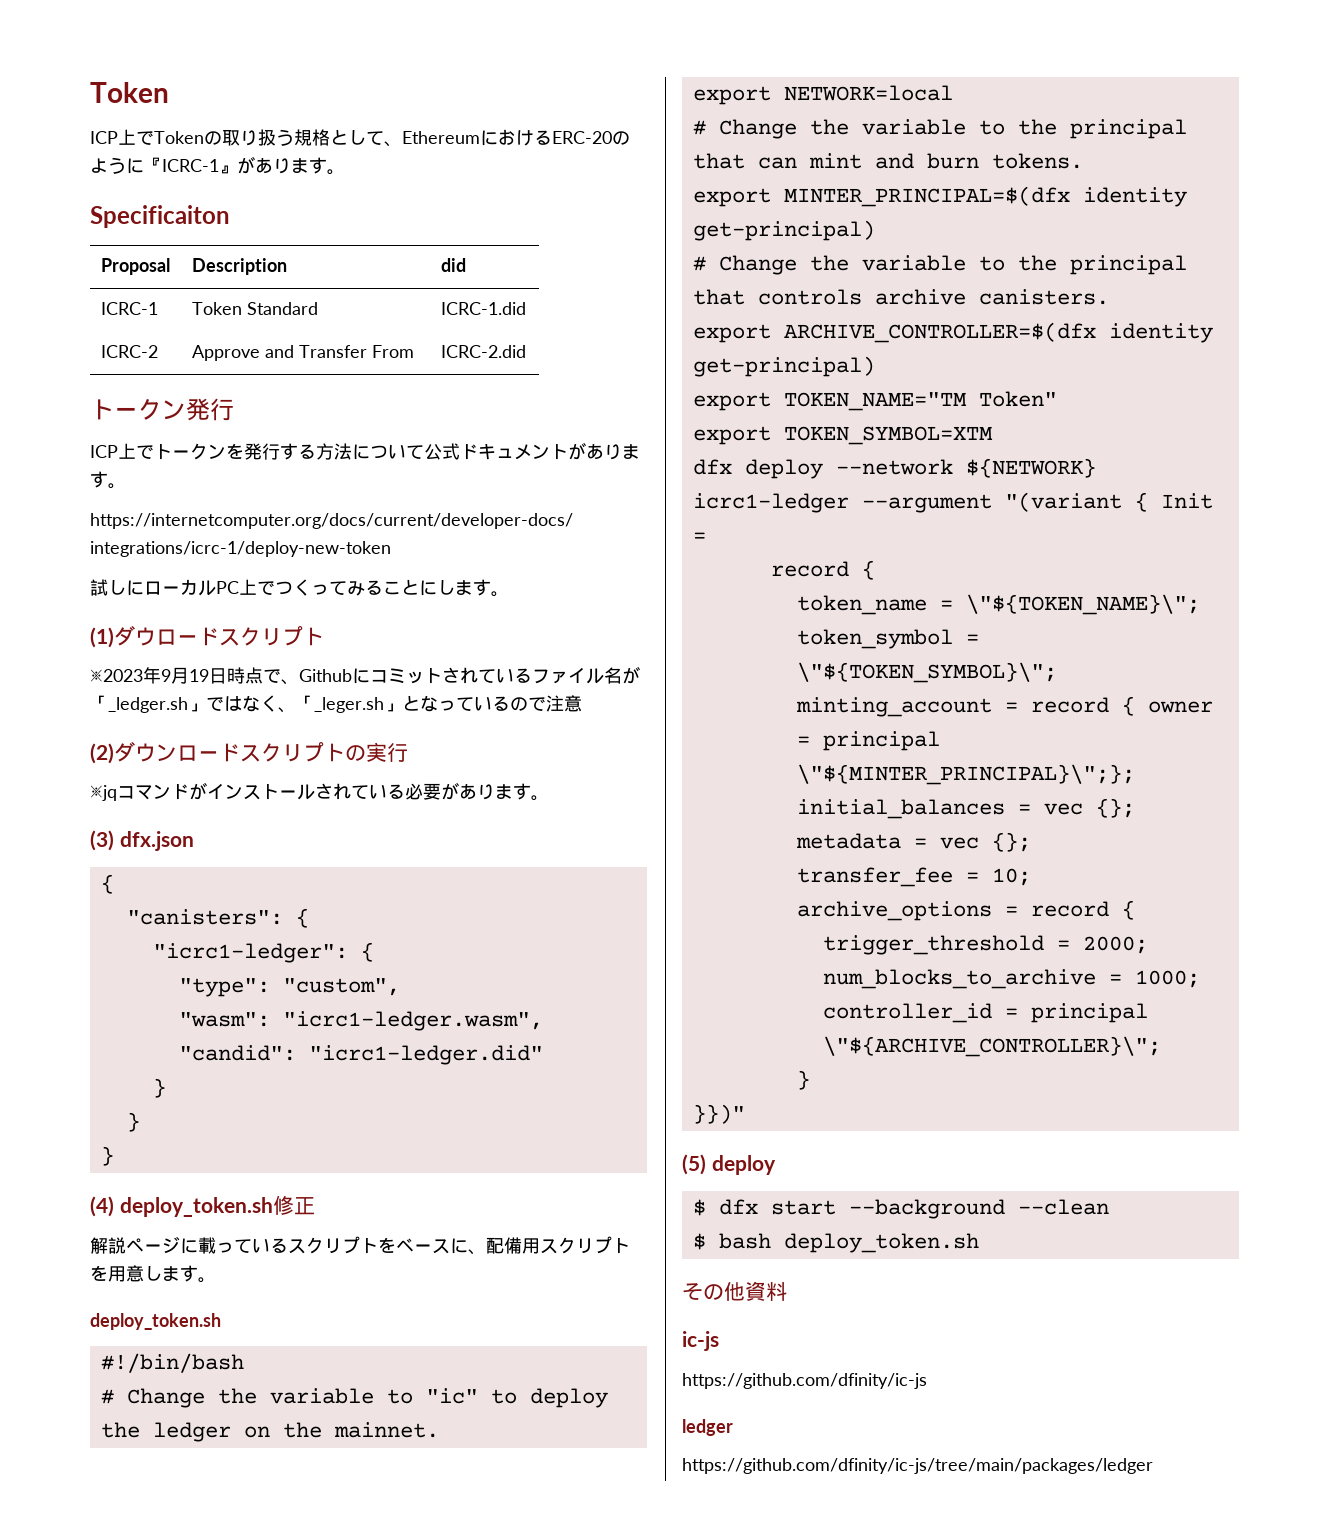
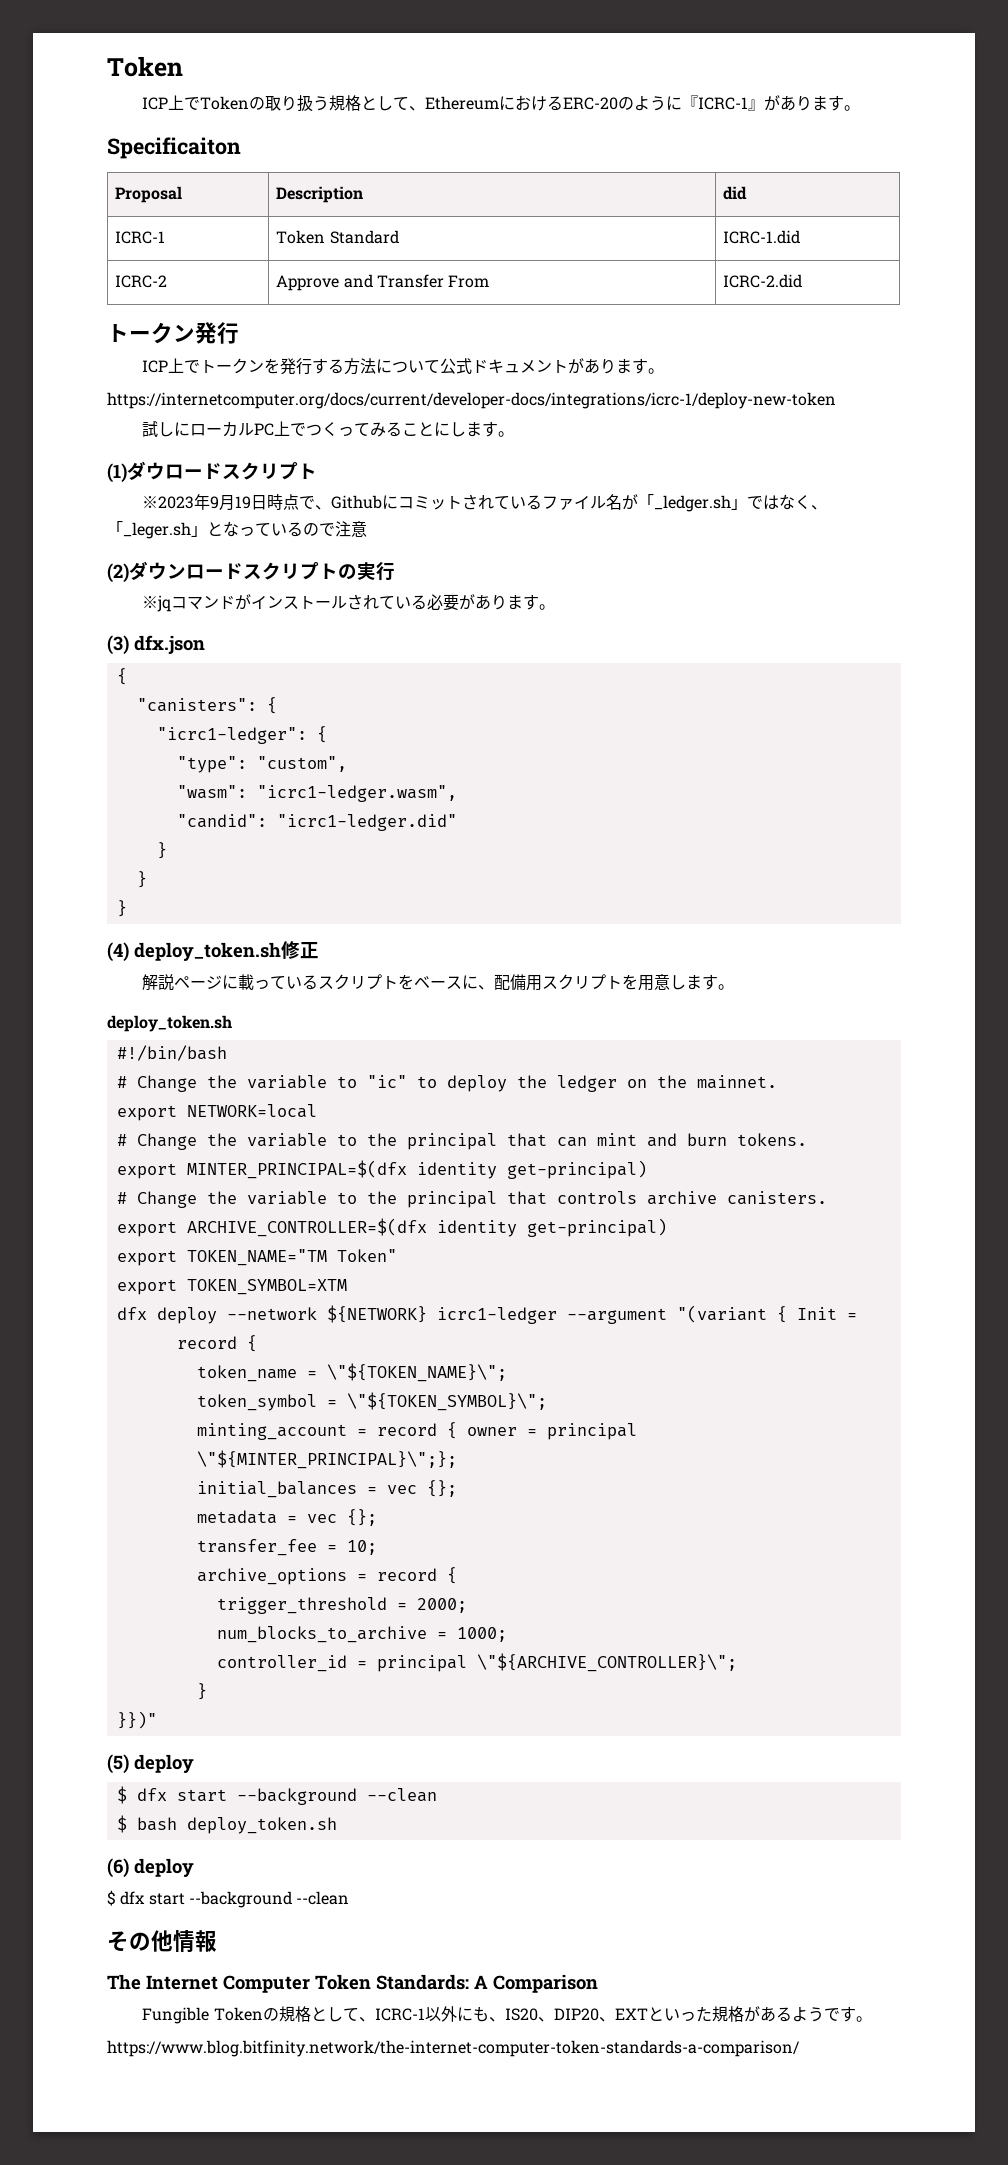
[682,1281,787,1301] [682,1331,719,1351] [682,1373,927,1389] [682,1419,733,1436] [682,1458,1153,1474] その他資料 // ic-js // https://github.com/dfinity/ic-js // ledger // https://github.com/dfinity/ic-js/tree/main/packages/ledger -> [107,1858,194,1878] [107,1890,350,1908] [107,1930,217,1953] [107,1974,598,1993] [142,2006,872,2024] [107,2040,800,2057] (6) deploy // $ dfx start --background --clean // その他情報 // The Internet Computer Token Standards: A Comparison // Fungible Tokenの規格として、ICRC-1以外にも、IS20、DIP20、EXTといった規格があるようです。 // https://www.blog.bitfinity.network/the-internet-computer-token-standards-a-comparison/

